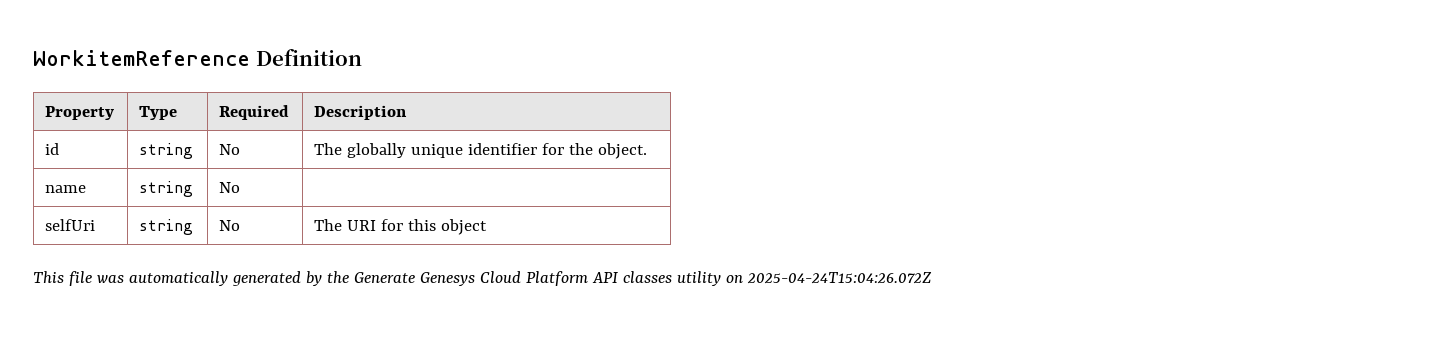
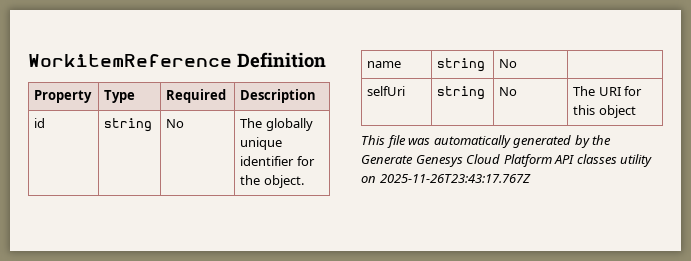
[746,272,932,284] 2025-04-24T15:04:26.072Z -> [379,174,531,183] 2025-11-26T23:43:17.767Z

